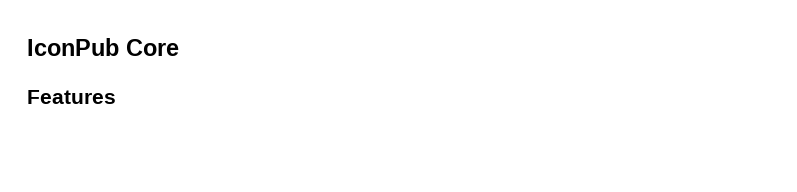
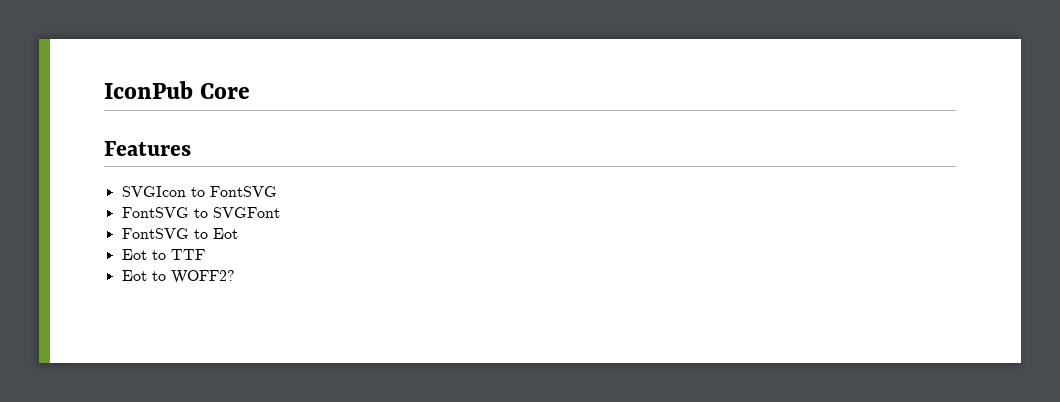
(116, 97) none -> [121,186,277,197] [121,207,280,218] [121,228,238,239] [121,249,205,260] [121,270,235,284] // SVGIcon to FontSVG // FontSVG to SVGFont // FontSVG to Eot // Eot to TTF // Eot to WOFF2?

